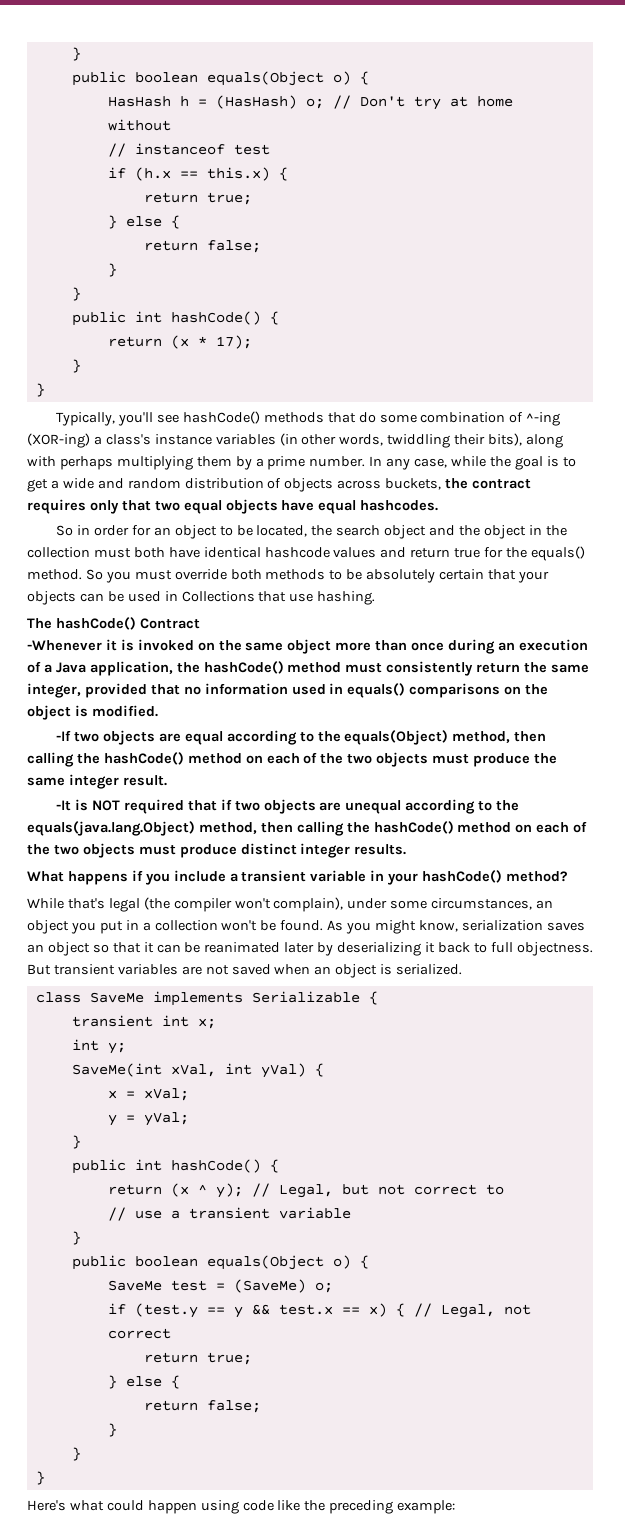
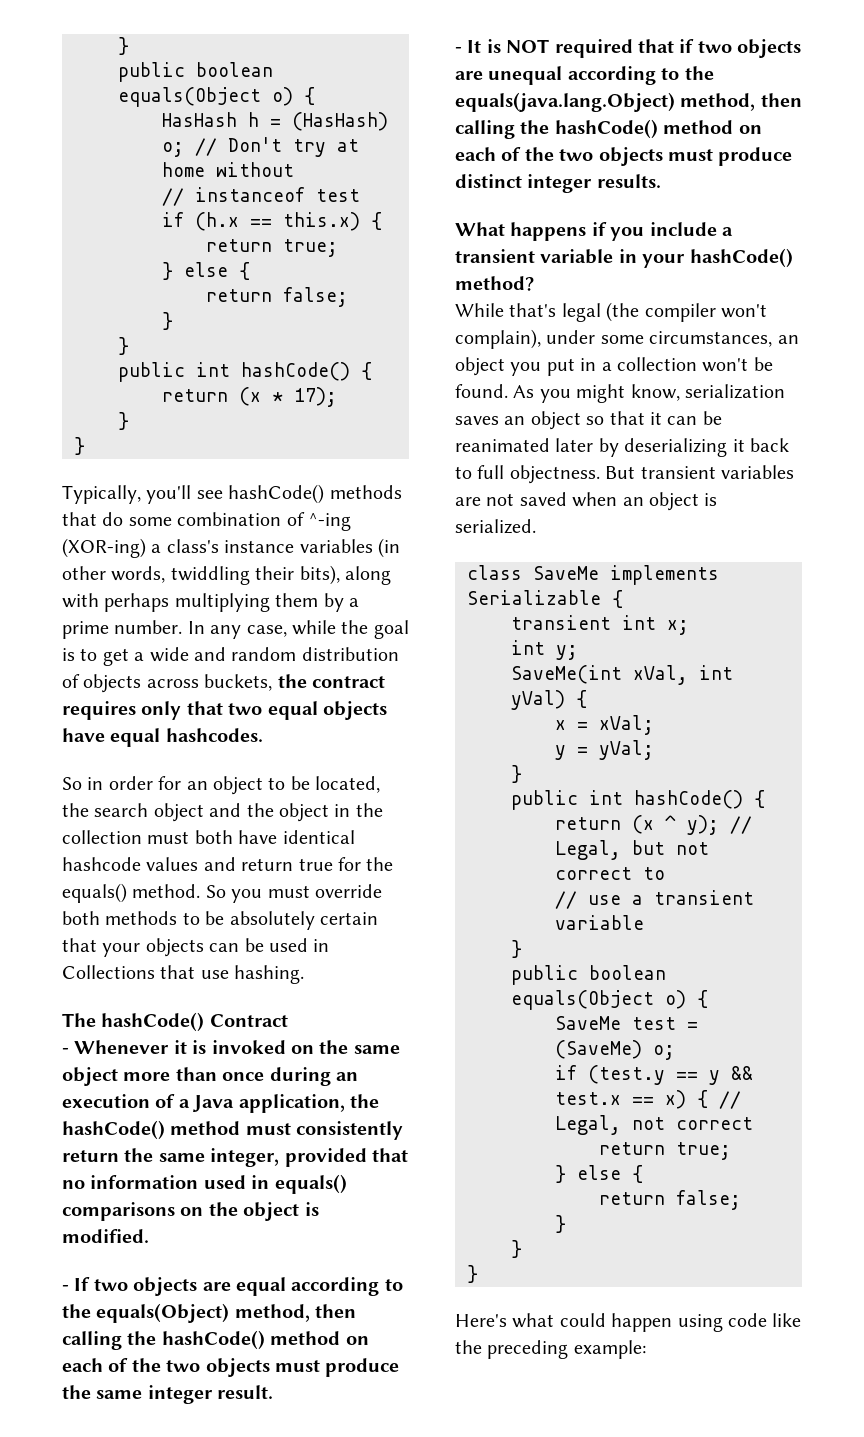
[27,640,102,651] -Whenever -> [62,1040,170,1054] - Whenever
[56,730,72,741] -If -> [62,1277,91,1291] - If
[56,800,72,811] -It -> [455,40,482,53] - It

